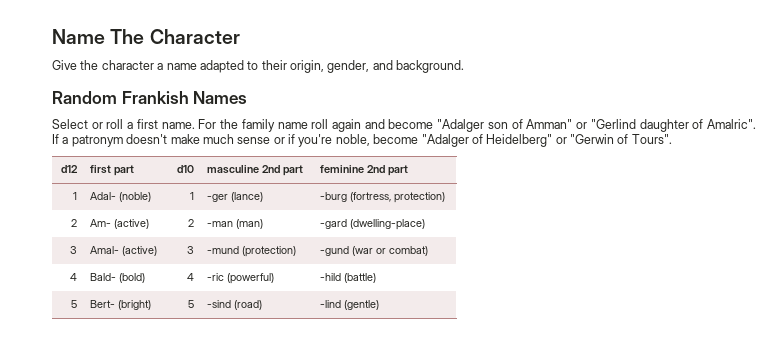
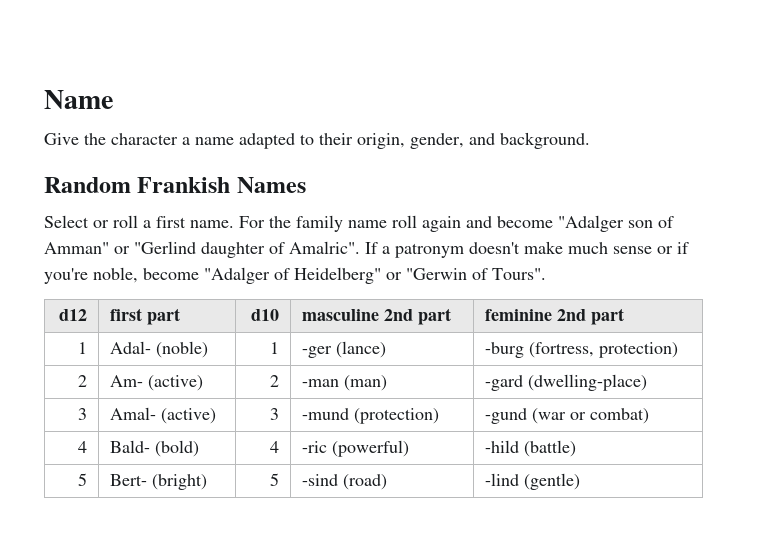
[110,29,240,44] The Character -> (113, 99) none

